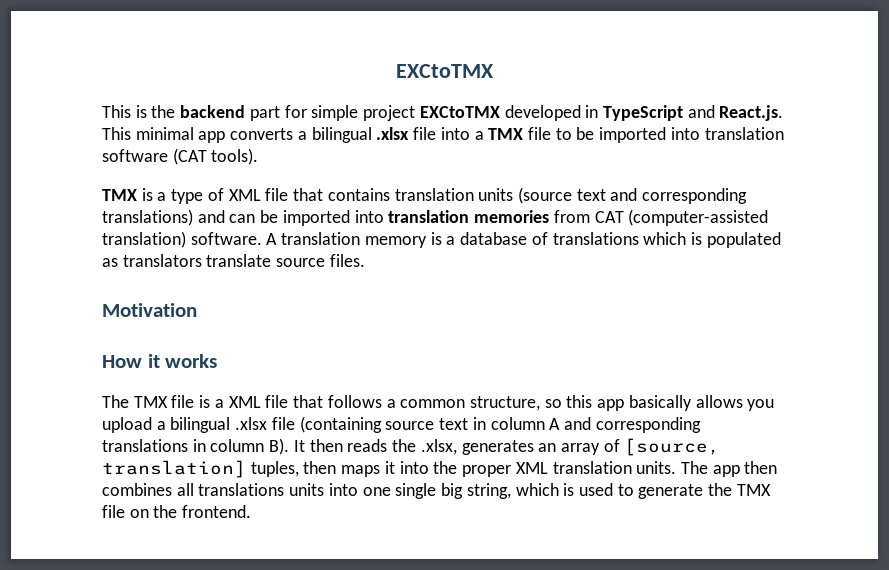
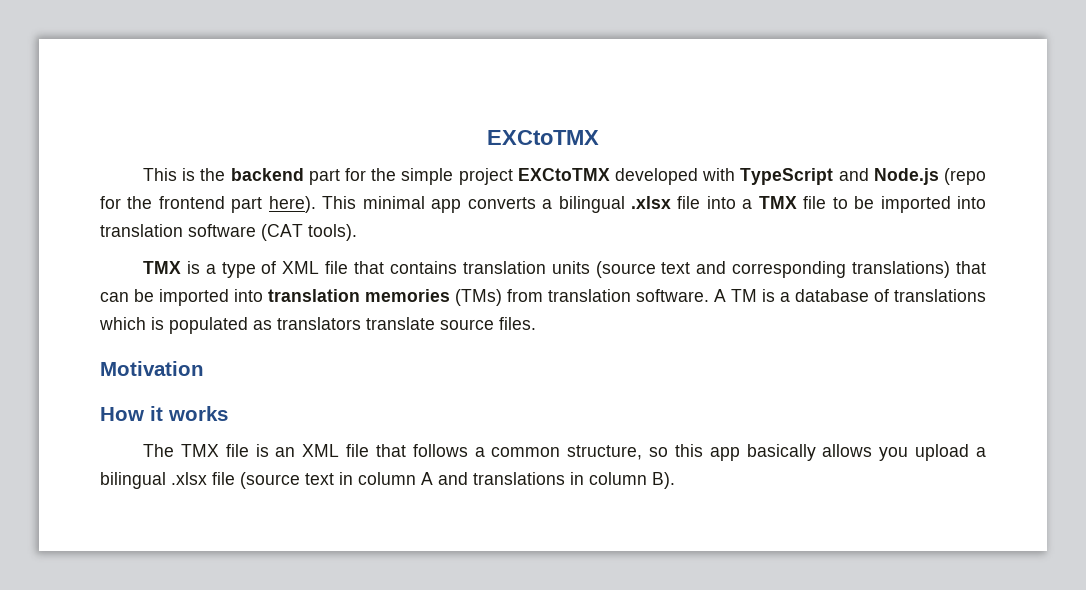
(307, 111) none -> [371,168,397,181] the
[585,105,599,118] in -> [702,168,736,181] with
[719,105,784,121] React.js. -> [873,168,987,185] [100,196,316,213] Node.js (repo for the frontend part here).
[197,210,225,223] and -> [956,261,987,274] that
[553,209,769,226] [102,231,427,248] from CAT (computer-assisted translation) software. A translation memory -> [455,289,757,306] (TMs) from translation software. A TM
[214,399,224,408] a -> [275,447,296,457] an
[299,416,435,433] (containing source -> [240,472,300,489] (source
[595,417,701,433] corresponding -> (468, 478) none
[293,438,721,456] [102,460,778,478] [102,483,771,499] [102,505,252,518] It then reads the .xlsx, generates an array of [source, translation] tuples, then maps it into the proper XML translation units. The app then combines all translations units into one single big string, which is used to generate the TMX file on the frontend. -> (675, 480) none

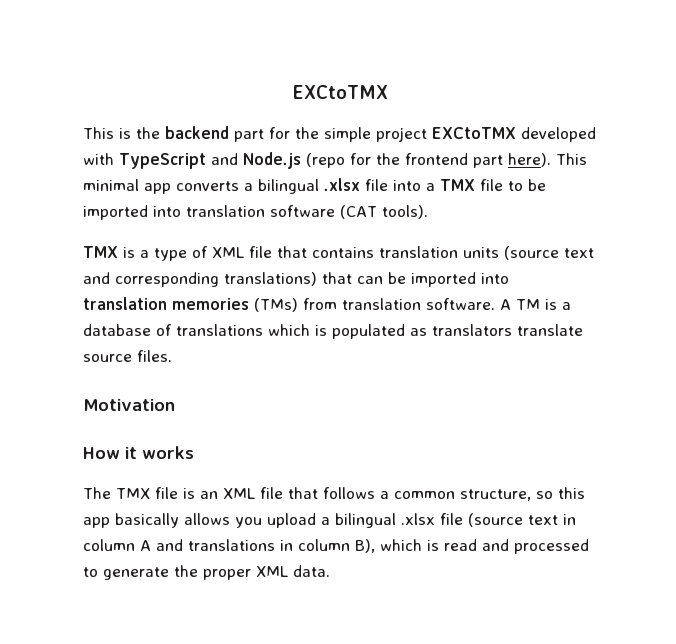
[652,472,675,489] B). -> [355,539,589,554] [83,565,330,580] B), which is read and processed to generate the proper XML data.

